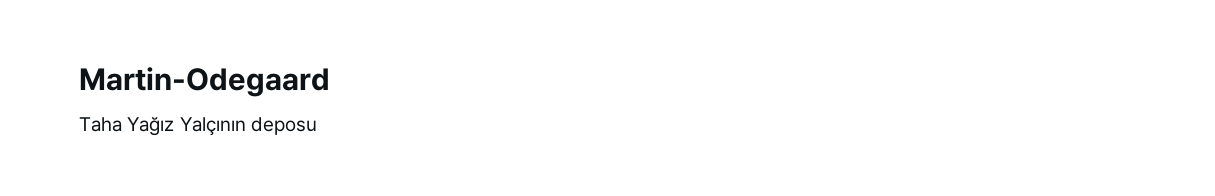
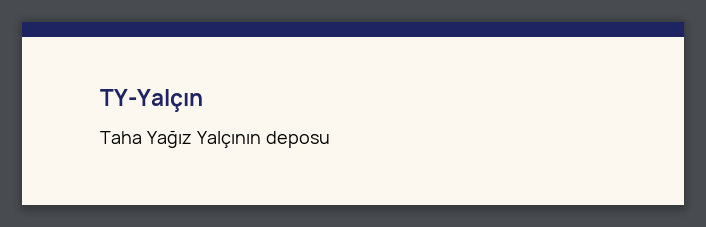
[79,67,330,97] Martin-Odegaard -> [100,89,203,112] TY-Yalçın

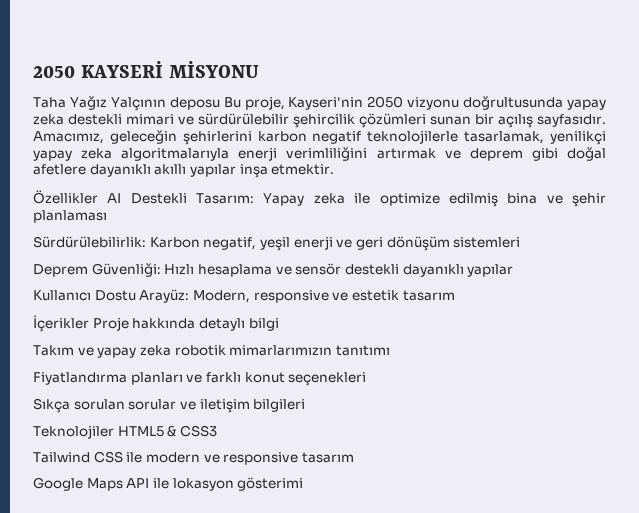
[100,89,203,112] TY-Yalçın -> [33,61,259,78] 2050 KAYSERİ MİSYONU
(330, 139) none -> [223,96,606,110] [33,113,606,128] [33,130,606,145] [33,147,606,161] [33,164,335,178] [33,190,607,207] [33,210,107,223] [33,236,521,251] [33,263,514,277] [33,289,455,303] [33,315,279,332] [33,345,390,358] [33,372,367,386] [33,398,306,413] [33,425,217,439] [33,451,354,465] [33,477,304,491] Bu proje, Kayseri'nin 2050 vizyonu doğrultusunda yapay zeka destekli mimari ve sürdürülebilir şehircilik çözümleri sunan bir açılış sayfasıdır. Amacımız, geleceğin şehirlerini karbon negatif teknolojilerle tasarlamak, yenilikçi yapay zeka algoritmalarıyla enerji verimliliğini artırmak ve deprem gibi doğal afetlere dayanıklı akıllı yapılar inşa etmektir. // Özellikler AI Destekli Tasarım: Yapay zeka ile optimize edilmiş bina ve şehir planlaması // Sürdürülebilirlik: Karbon negatif, yeşil enerji ve geri dönüşüm sistemleri // Deprem Güvenliği: Hızlı hesaplama ve sensör destekli dayanıklı yapılar // Kullanıcı Dostu Arayüz: Modern, responsive ve estetik tasarım // İçerikler Proje hakkında detaylı bilgi // Takım ve yapay zeka robotik mimarlarımızın tanıtımı // Fiyatlandırma planları ve farklı konut seçenekleri // Sıkça sorulan sorular ve iletişim bilgileri // Teknolojiler HTML5 & CSS3 // Tailwind CSS ile modern ve responsive tasarım // Google Maps API ile lokasyon gösterimi

